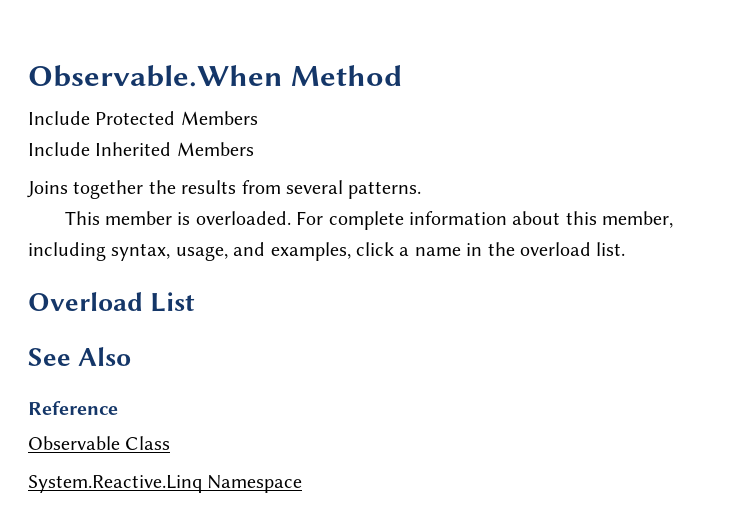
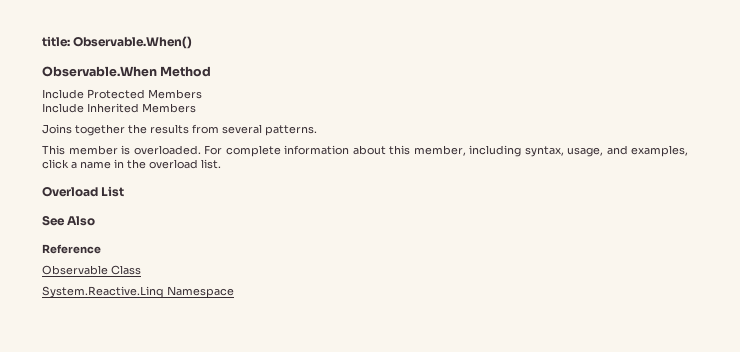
(28, 76) none -> [42,36,193,49] title: Observable.When() //

